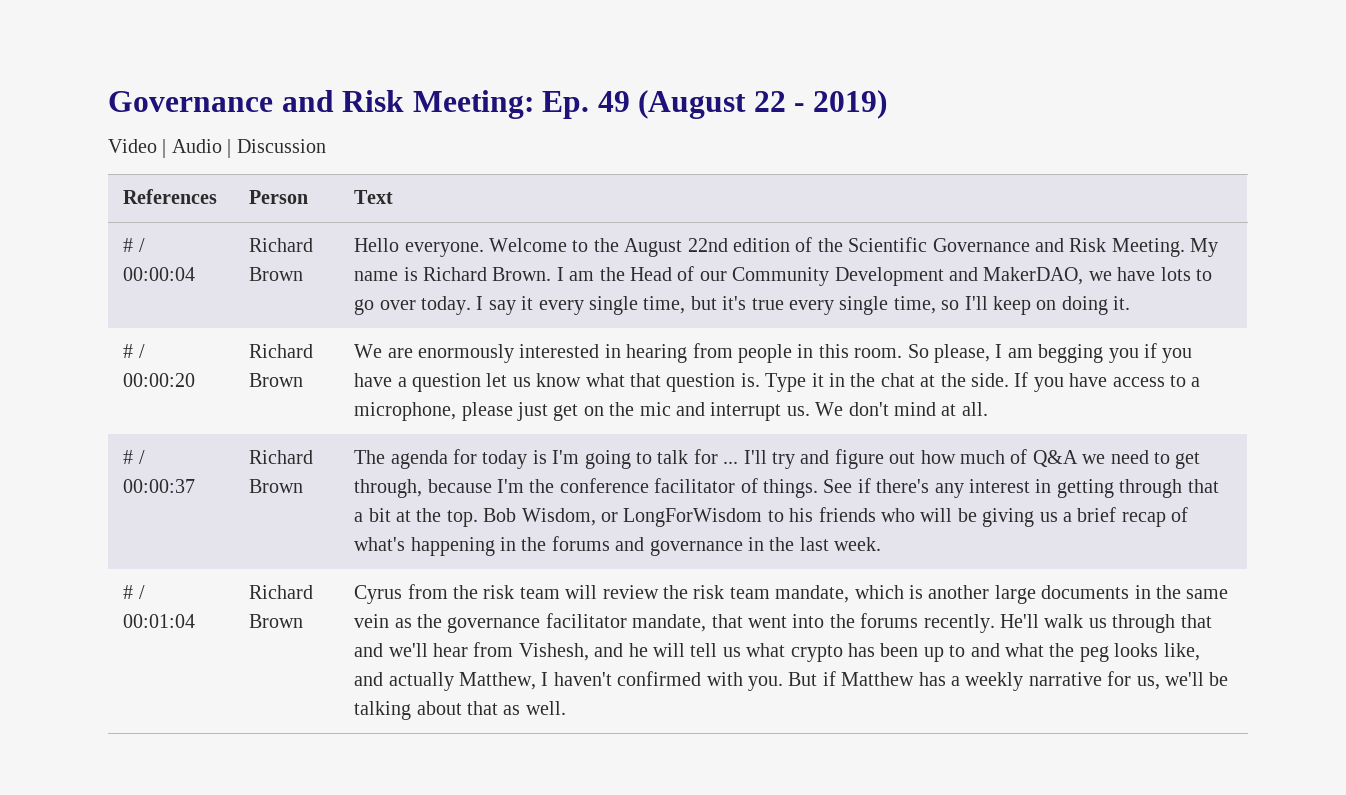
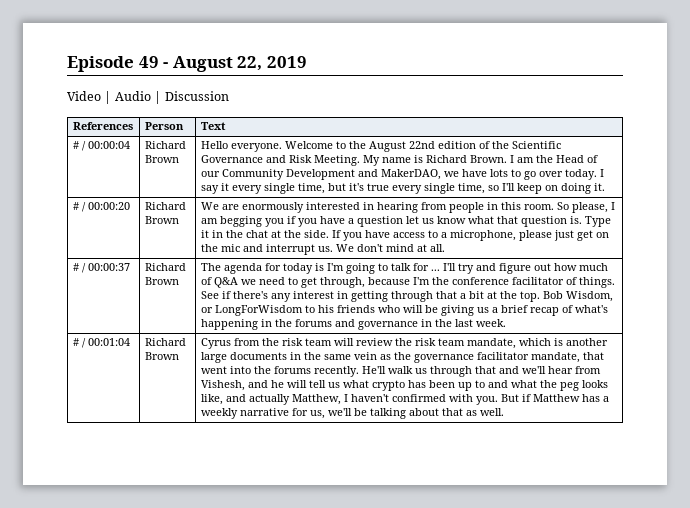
[108,90,887,119] Governance and Risk Meeting: Ep. 49 (August 22 - 2019) -> [67,56,307,72] Episode 49 - August 22, 2019

